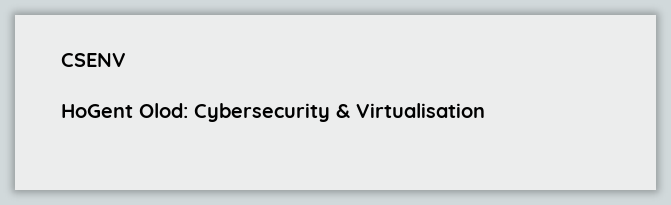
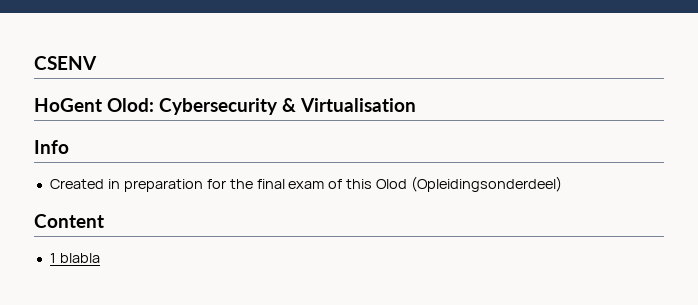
(485, 110) none -> [34,140,69,154] [49,176,563,192] [34,214,104,228] [49,253,100,263] // Info // Created in preparation for the final exam of this Olod (Opleidingsonderdeel) // Content // 1 blabla

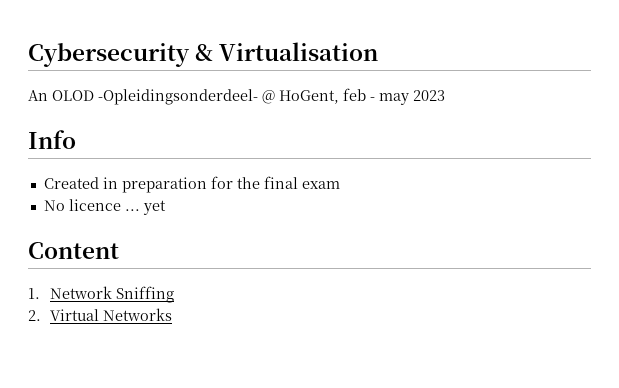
[34,56,97,70] [34,98,154,112] CSENV // HoGent Olod: -> (28, 55) none
(416, 105) none -> [28,88,445,105] // An OLOD -Opleidingsonderdeel- @ HoGent, feb - may 2023
[328,176,563,192] [34,214,104,228] [49,253,100,263] of this Olod (Opleidingsonderdeel) // Content // 1 blabla -> [43,199,166,215] [28,242,119,259] [28,286,174,303] [28,308,172,321] // No licence ... yet // Content // 1. Network Sniffing // 2. Virtual Networks

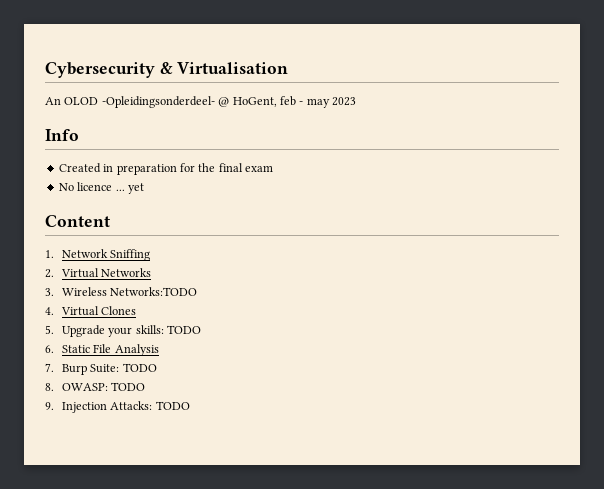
(172, 314) none -> [45,287,198,296] [45,306,137,316] [45,325,202,337] [45,344,159,356] [45,363,157,375] [45,382,146,391] [45,401,190,413] // 3. Wireless Networks:TODO // 4. Virtual Clones // 5. Upgrade your skills: TODO // 6. Static File Analysis // 7. Burp Suite: TODO // 8. OWASP: TODO // 9. Injection Attacks: TODO

